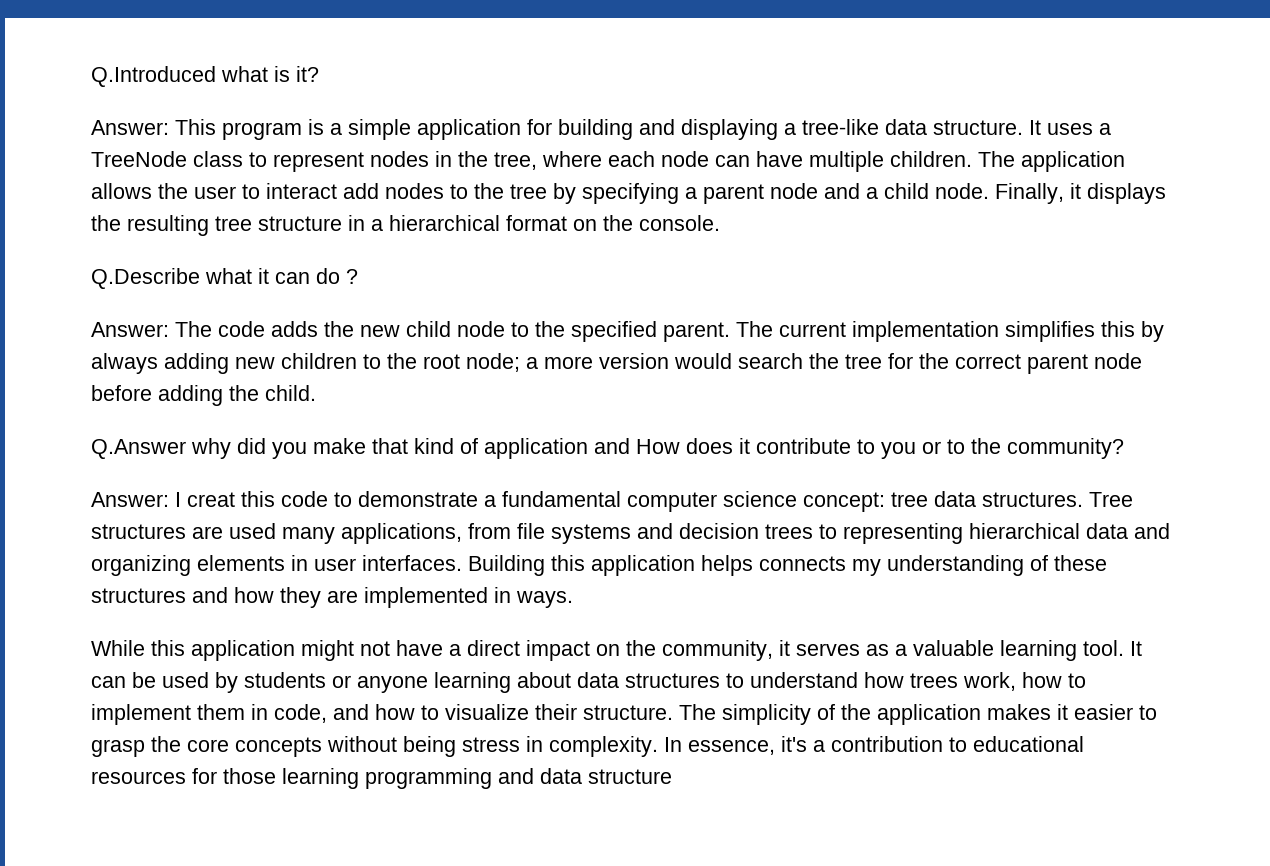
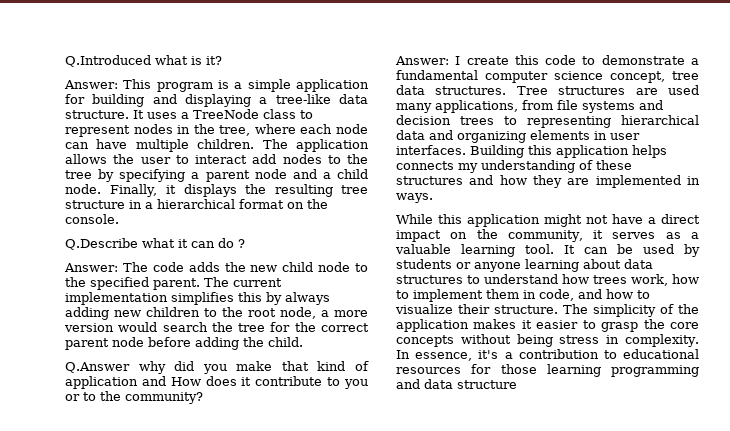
[466,353,520,372] node; -> [280,307,316,319] node,
[187,492,235,507] creat -> [466,56,509,65] create
[803,492,885,512] concept: -> [610,71,665,83] concept,

